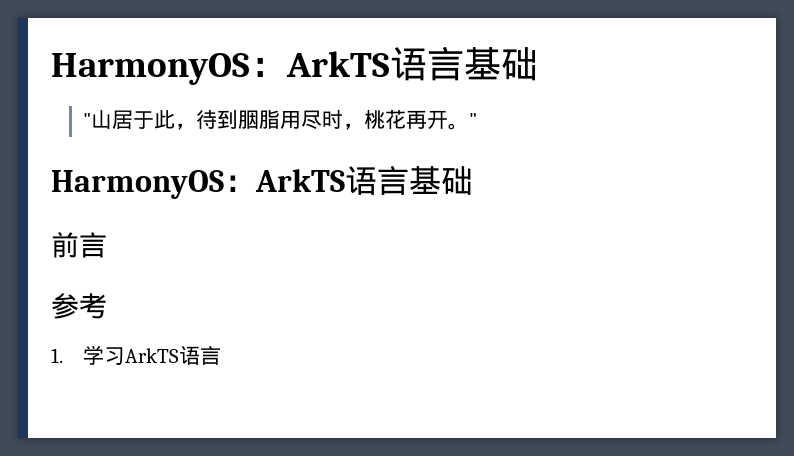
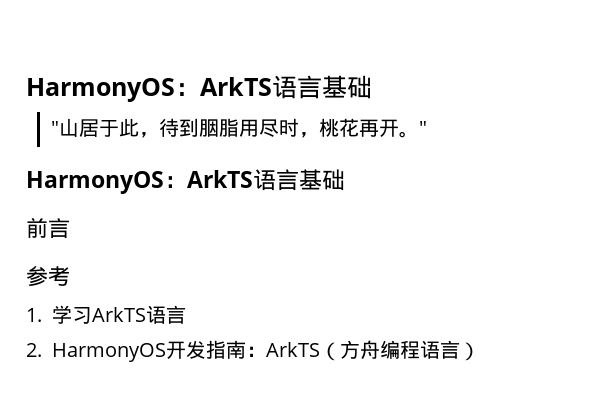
(221, 355) none -> [26,340,480,362] // 2. HarmonyOS开发指南：ArkTS（方舟编程语言）

